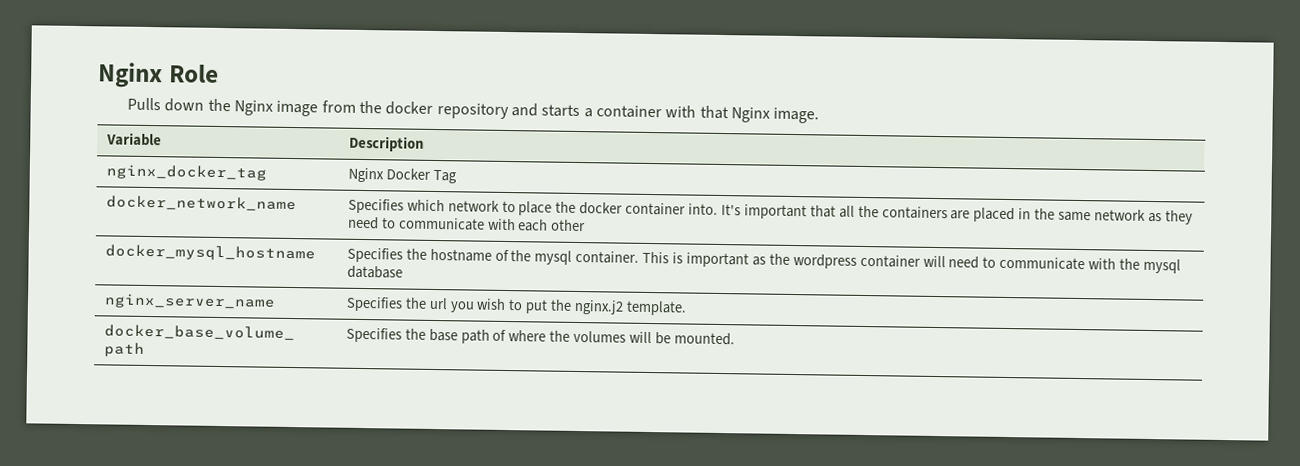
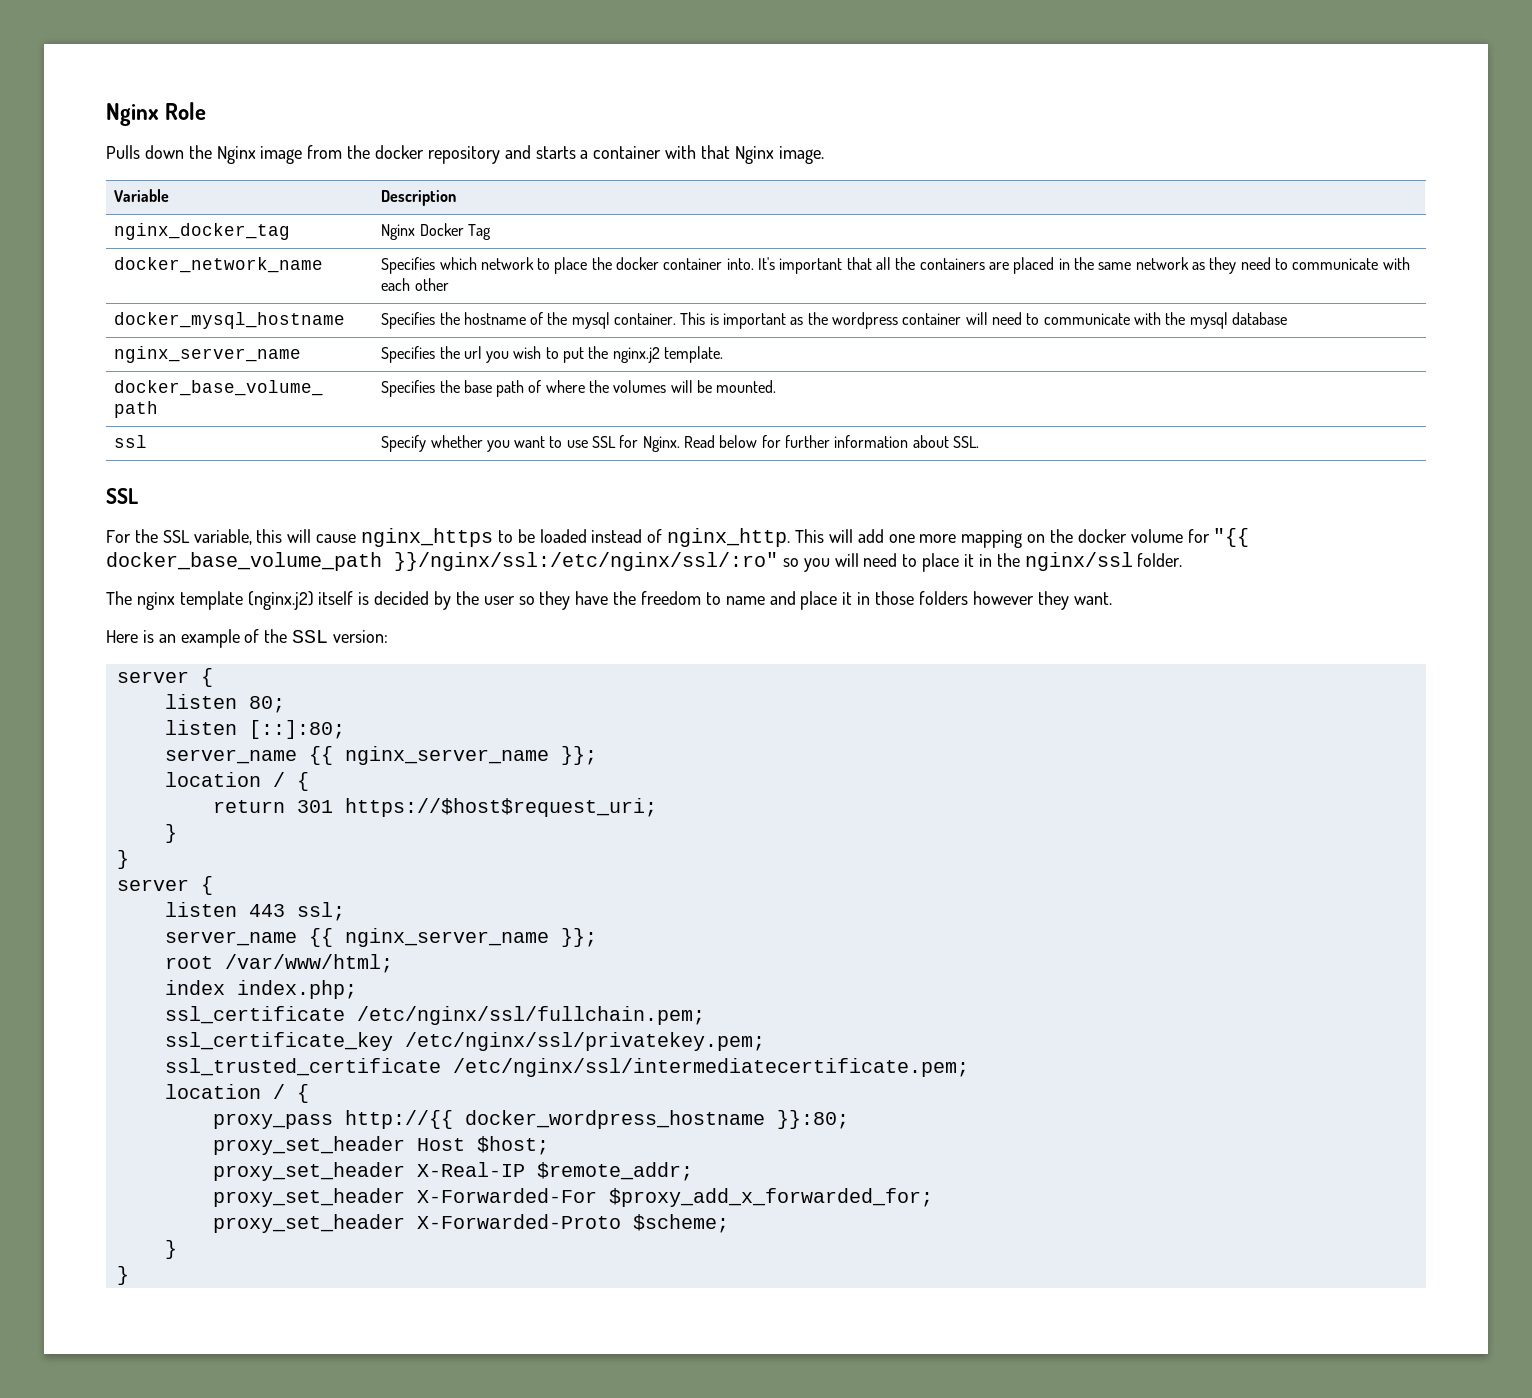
(735, 339) none -> [114,435,148,448] [381,435,979,452] [106,488,138,504] [106,528,1250,548] [106,552,1183,572] [106,591,1112,610] [106,629,389,648] [116,668,213,687] [164,694,285,713] [164,720,345,739] [164,746,597,765] [164,772,309,791] [212,798,657,817] [164,824,177,843] [116,850,129,869] [116,876,213,895] [164,902,345,921] [164,928,597,947] [164,954,393,973] [164,980,357,999] [164,1006,705,1025] [164,1032,765,1051] [164,1058,969,1077] [164,1084,309,1103] [212,1110,849,1129] [212,1136,549,1155] [212,1162,693,1181] [212,1188,933,1207] [212,1214,729,1233] [164,1240,177,1259] [116,1266,129,1285] // ssl | Specify whether you want to use SSL for Nginx. Read below for further information about SSL. // SSL // For the SSL variable, this will cause nginx_https to be loaded instead of nginx_http. This will add one more mapping on the docker volume for "{{ docker_base_volume_path }}/nginx/ssl:/etc/nginx/ssl/:ro" so you will need to place it in the nginx/ssl folder. // The nginx template (nginx.j2) itself is decided by the user so they have the freedom to name and place it in those folders however they want. // Here is an example of the SSL version: // server { // listen 80; // listen [::]:80; // server_name {{ nginx_server_name }}; // location / { // return 301 https://$host$request_uri; // } // } // server { // listen 443 ssl; // server_name {{ nginx_server_name }}; // root /var/www/html; // index index.php; // ssl_certificate /etc/nginx/ssl/fullchain.pem; // ssl_certificate_key /etc/nginx/ssl/privatekey.pem; // ssl_trusted_certificate /etc/nginx/ssl/intermediatecertificate.pem; // location / { // proxy_pass http://{{ docker_wordpress_hostname }}:80; // proxy_set_header Host $host; // proxy_set_header X-Real-IP $remote_addr; // proxy_set_header X-Forwarded-For $proxy_add_x_forwarded_for; // proxy_set_header X-Forwarded-Proto $scheme; // } // }

